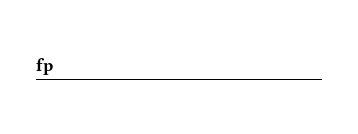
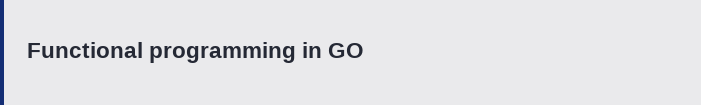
[36,58,53,75] fp -> [27,42,365,63] Functional programming in GO

